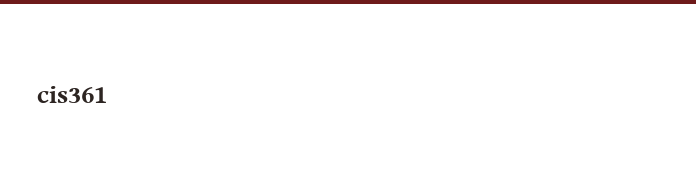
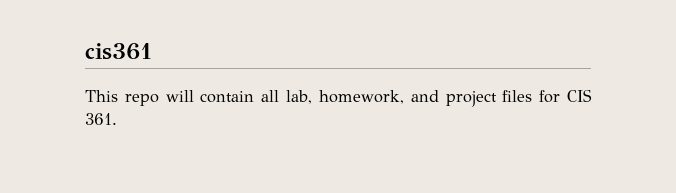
(107, 94) none -> [85,89,592,107] [85,113,117,125] // This repo will contain all lab, homework, and project files for CIS 361.

